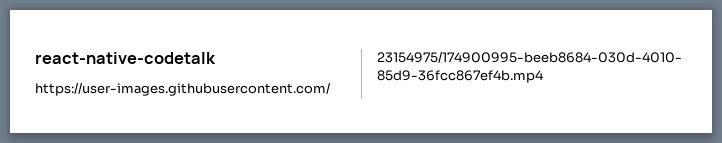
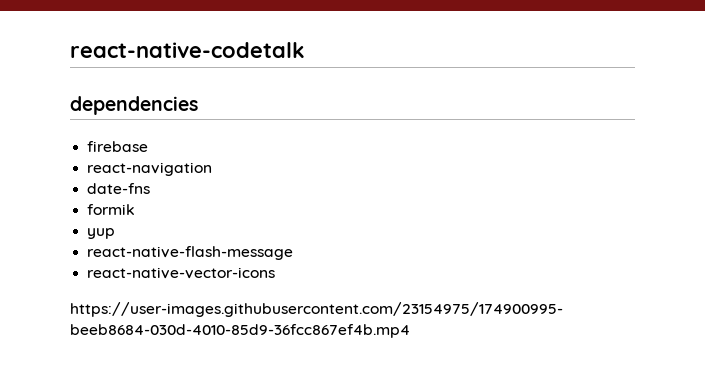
(216, 58) none -> [70,96,198,115] [87,141,149,152] [87,162,213,176] [87,183,151,194] [87,204,136,215] [87,228,116,239] [87,246,294,260] [87,267,276,279] // dependencies // firebase // react-navigation // date-fns // formik // yup // react-native-flash-message // react-native-vector-icons

